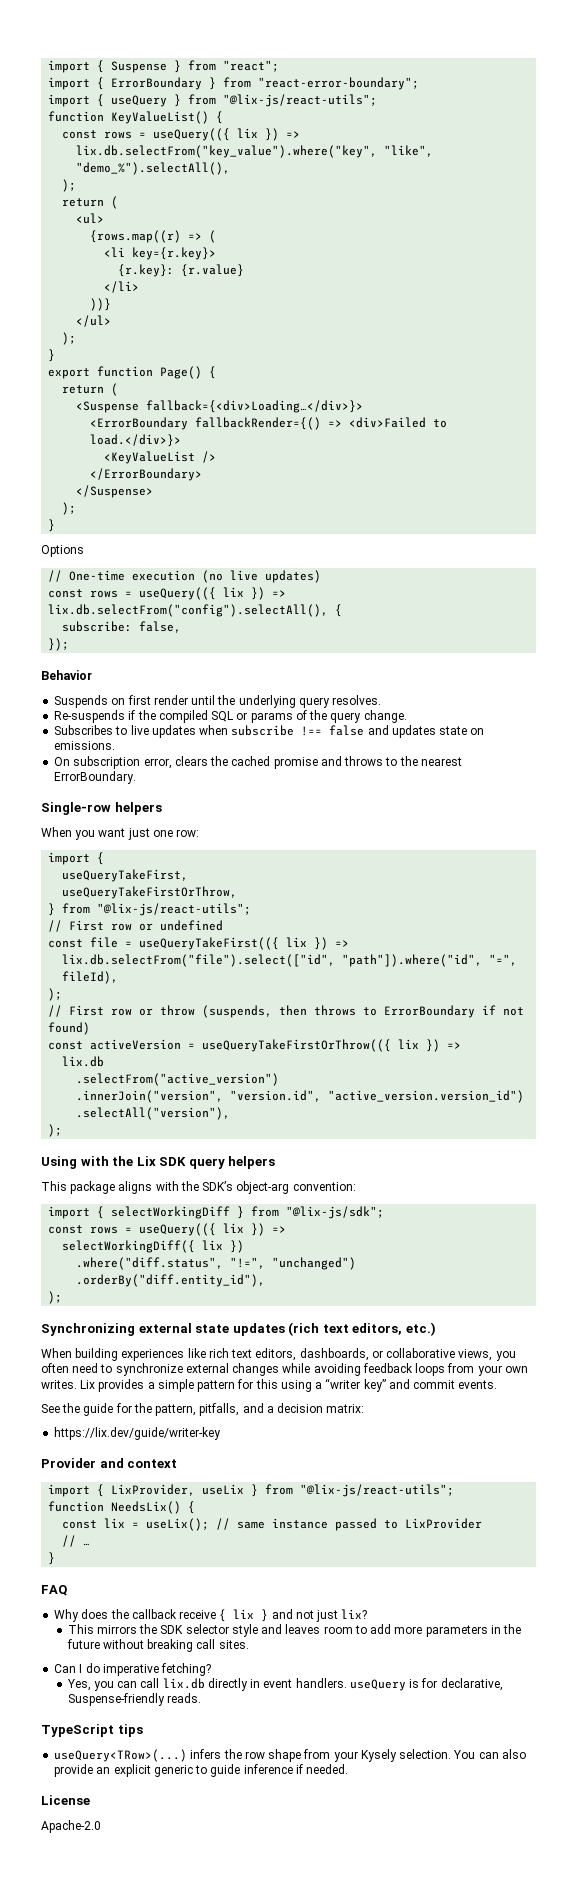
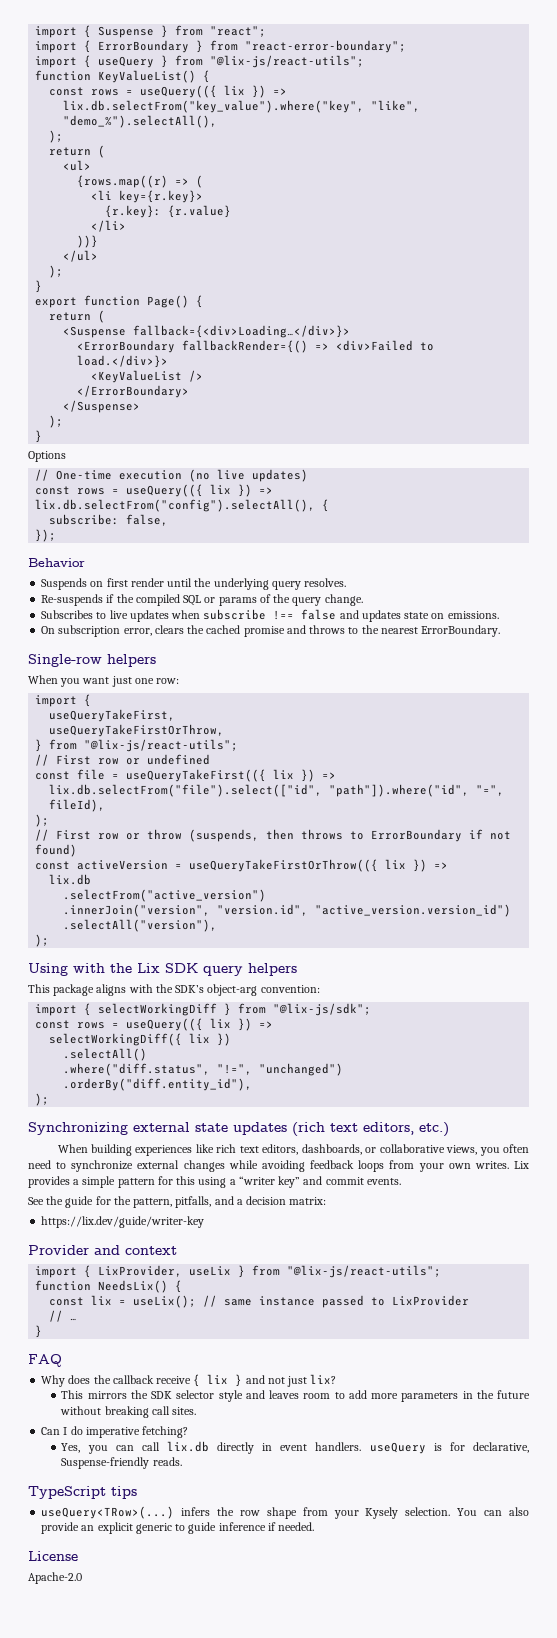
(245, 1246) none -> [63,1048,148,1061] // .selectAll()

